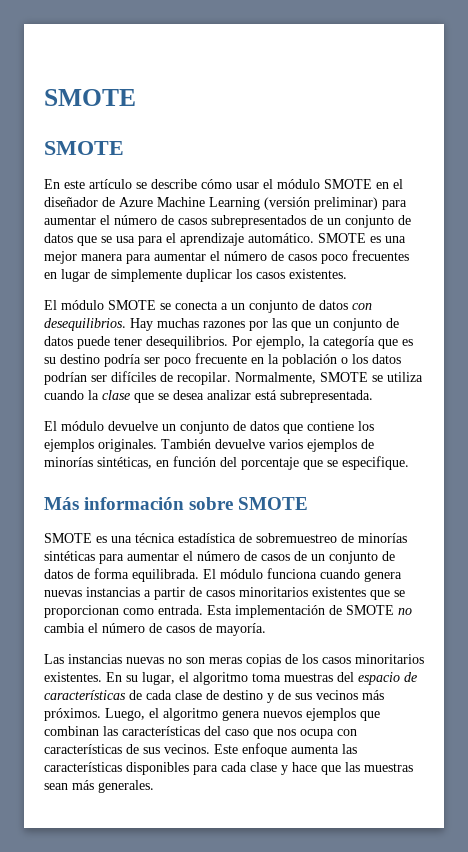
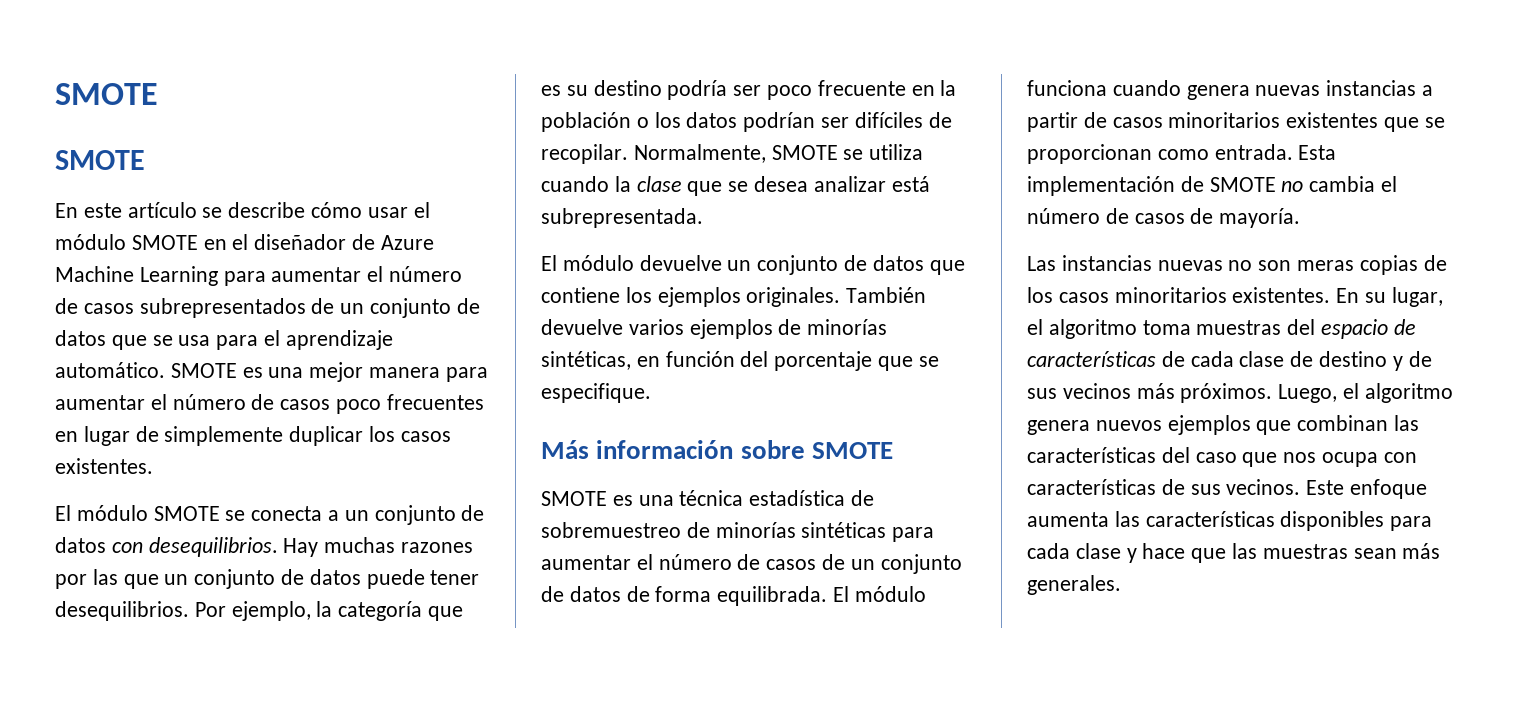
[264,197,378,210] (versión preliminar) -> (218, 276) none

